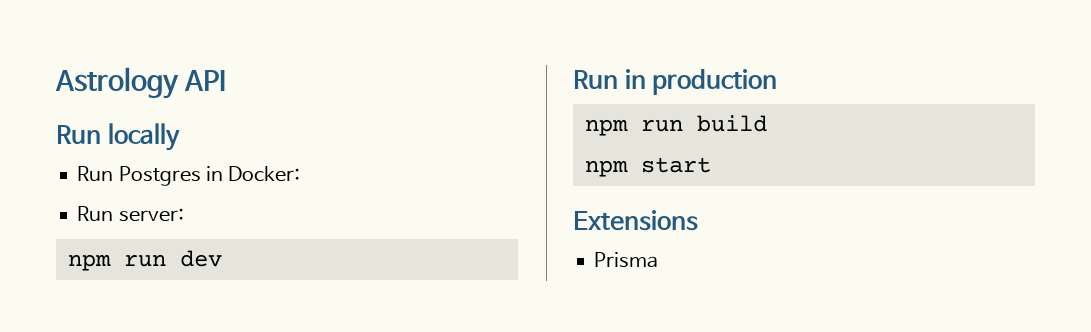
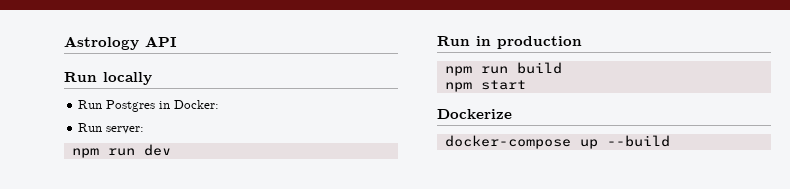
[573,210,698,231] [594,252,659,268] Extensions // Prisma -> [437,109,512,119] [444,135,670,149] Dockerize // docker-compose up --build

